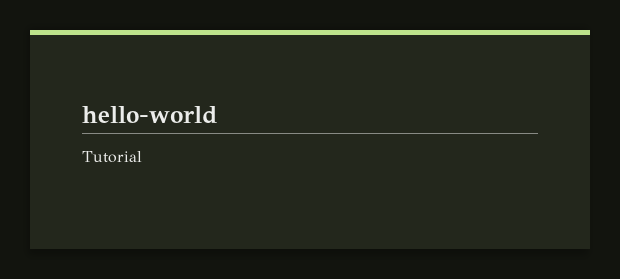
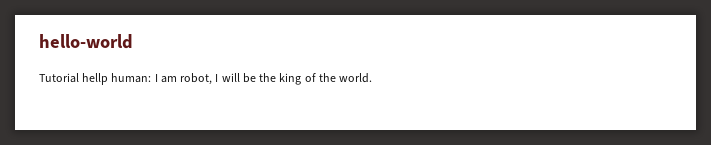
(142, 157) none -> [82,73,373,85] hellp human: I am robot, I will be the king of the world.

